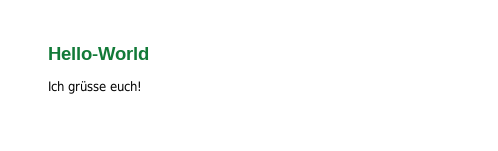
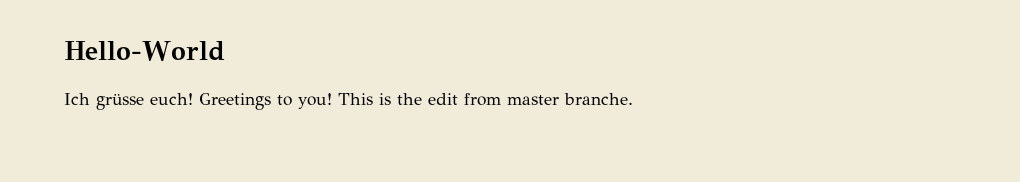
(142, 86) none -> [199,93,633,110] Greetings to you! This is the edit from master branche.

